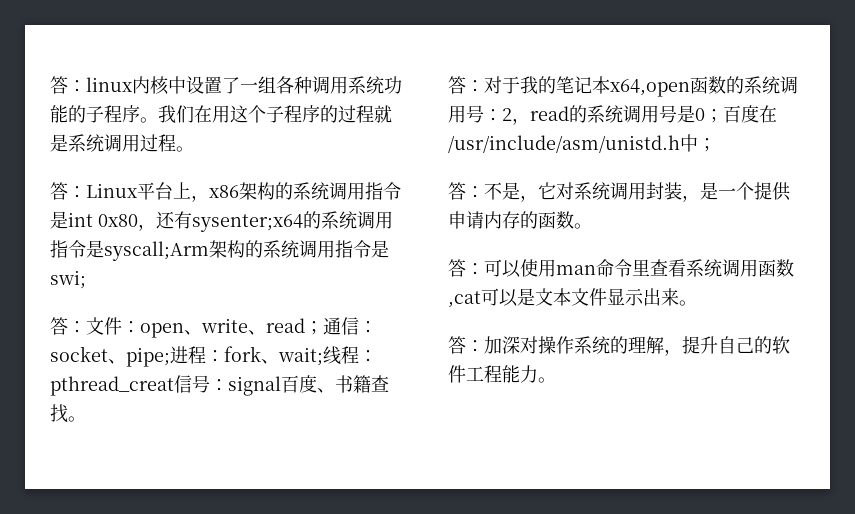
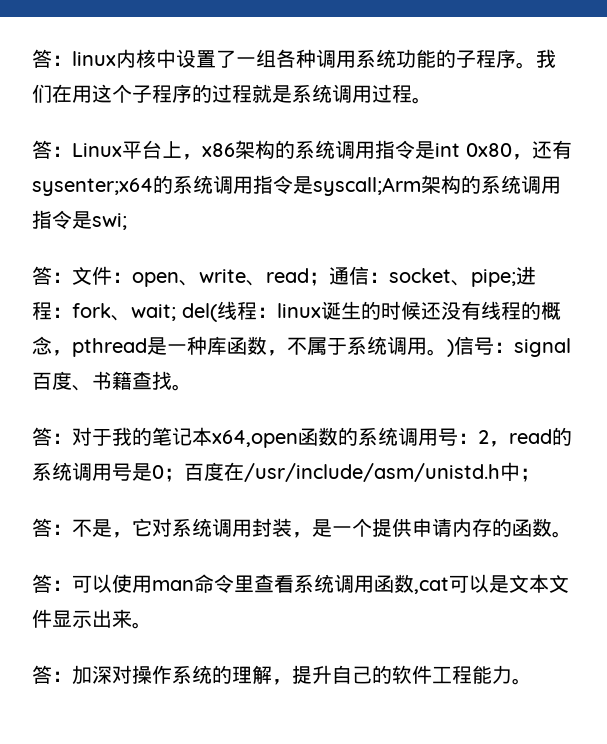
[323,346,377,365] [50,376,174,396] 线程：pthread_creat -> [182,301,561,322] [32,336,454,357] del(线程：linux诞生的时候还没有线程的概念，pthread是一种库函数，不属于系统调用。)

